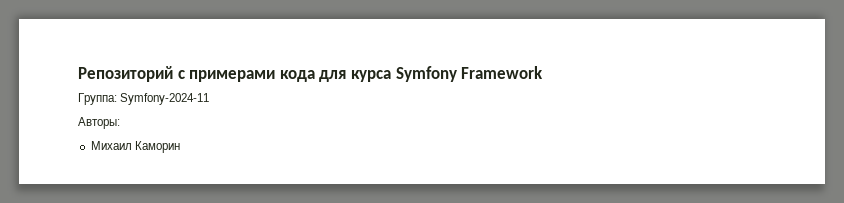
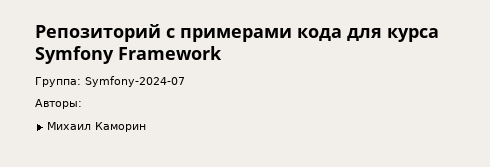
[120,93,210,105] Symfony-2024-11 -> [85,76,185,87] Symfony-2024-07

